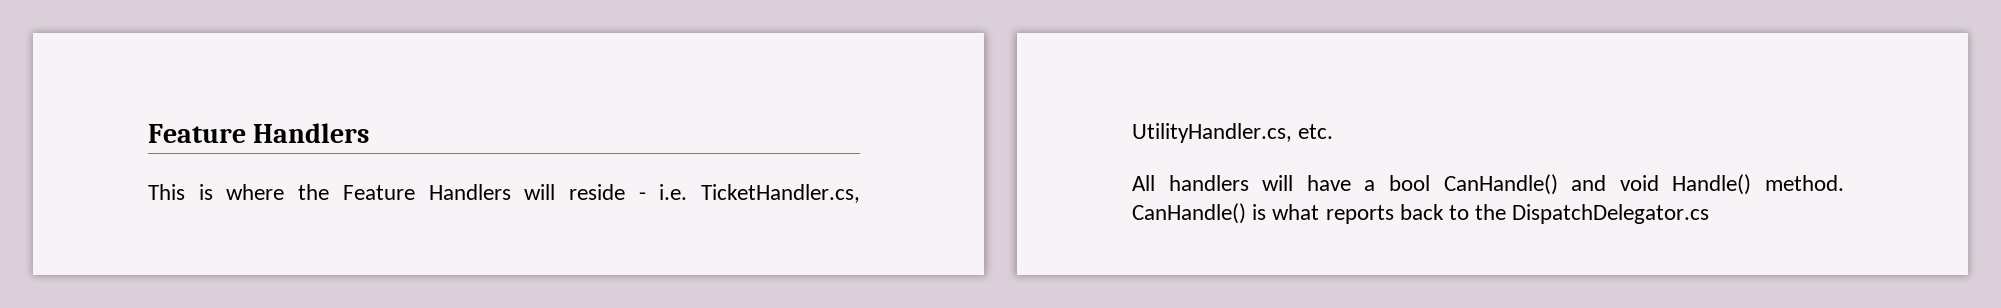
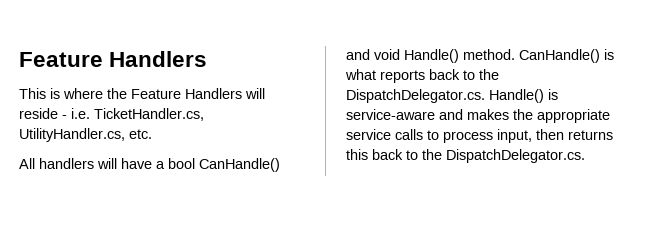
[1512,204,1710,224] DispatchDelegator.cs -> [346,89,558,103] [346,109,610,123] [346,129,613,143] [346,149,585,163] DispatchDelegator.cs. Handle() is service-aware and makes the appropriate service calls to process input, then returns this back to the DispatchDelegator.cs.

